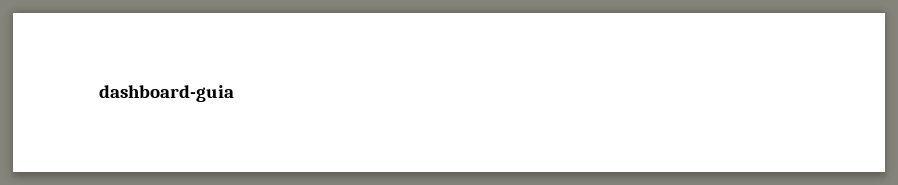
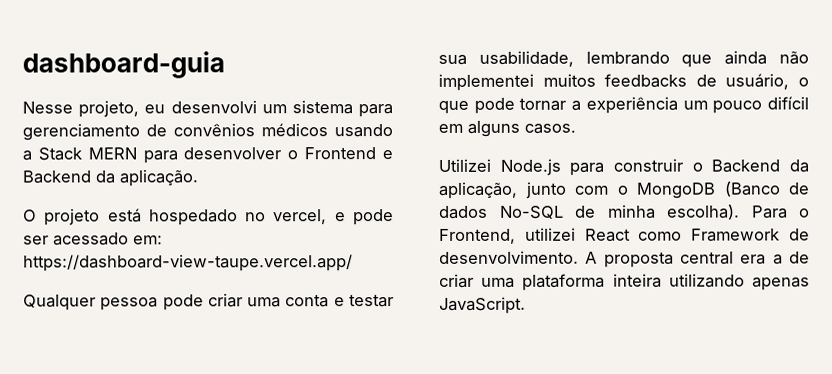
(234, 93) none -> [22,100,393,118] [22,123,393,141] [22,147,393,164] [22,169,198,187] [23,208,394,226] [23,232,163,246] [23,254,353,272] [23,293,394,311] [438,50,809,68] [438,73,809,91] [438,96,809,114] [438,120,576,137] [438,158,809,176] [438,181,810,199] [439,204,810,220] [439,227,810,244] [439,250,810,268] [439,273,810,291] [439,296,526,314] // Nesse projeto, eu desenvolvi um sistema para gerenciamento de convênios médicos usando a Stack MERN para desenvolver o Frontend e Backend da aplicação. // O projeto está hospedado no vercel, e pode ser acessado em: https://dashboard-view-taupe.vercel.app/ // Qualquer pessoa pode criar uma conta e testar sua usabilidade, lembrando que ainda não implementei muitos feedbacks de usuário, o que pode tornar a experiência um pouco difícil em alguns casos. // Utilizei Node.js para construir o Backend da aplicação, junto com o MongoDB (Banco de dados No-SQL de minha escolha). Para o Frontend, utilizei React como Framework de desenvolvimento. A proposta central era a de criar uma plataforma inteira utilizando apenas JavaScript.

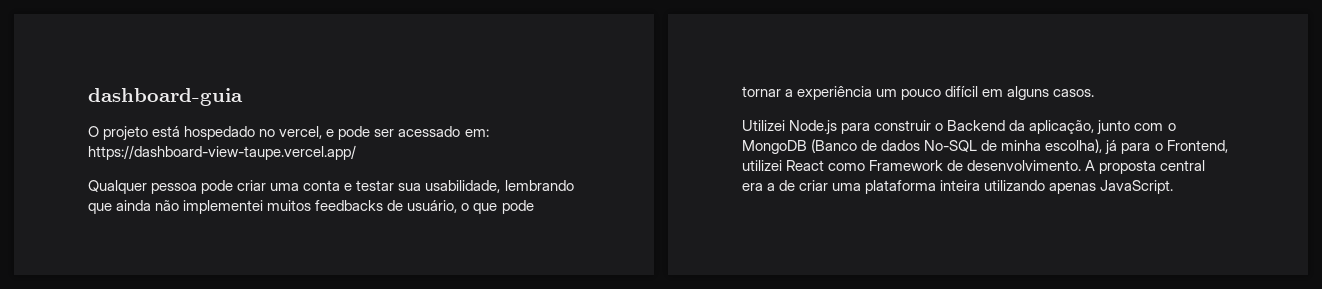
[22,100,393,118] [22,123,393,141] [22,147,393,164] [22,169,198,187] // Nesse projeto, eu desenvolvi um sistema para gerenciamento de convênios médicos usando a Stack MERN para desenvolver o Frontend e Backend da aplicação. -> (243, 97) none
[667,204,788,220] escolha). Para -> [1045,139,1151,155] escolha), já para

